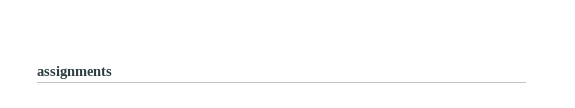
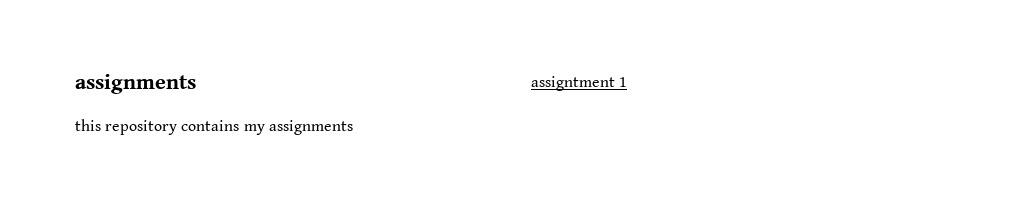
[37,66,112,79] assignments -> [75,74,196,94] [75,119,353,135] [531,76,628,91] assignments // this repository contains my assignments // assigntment 1

